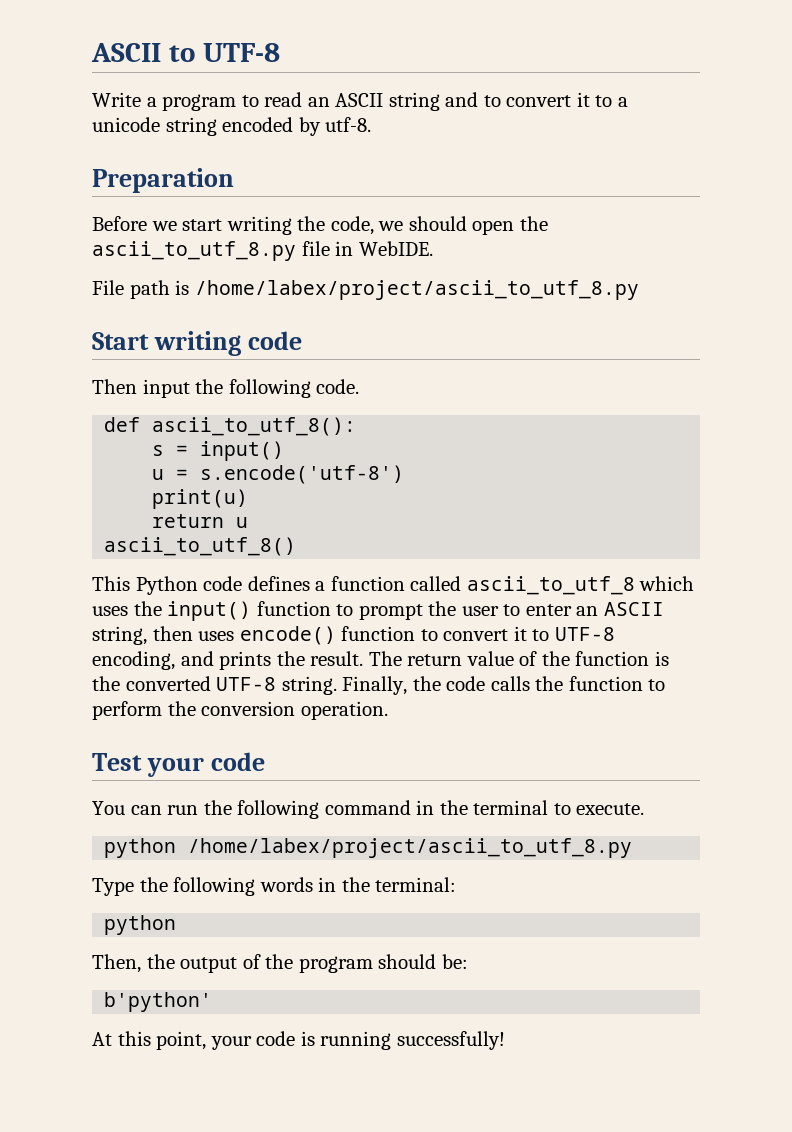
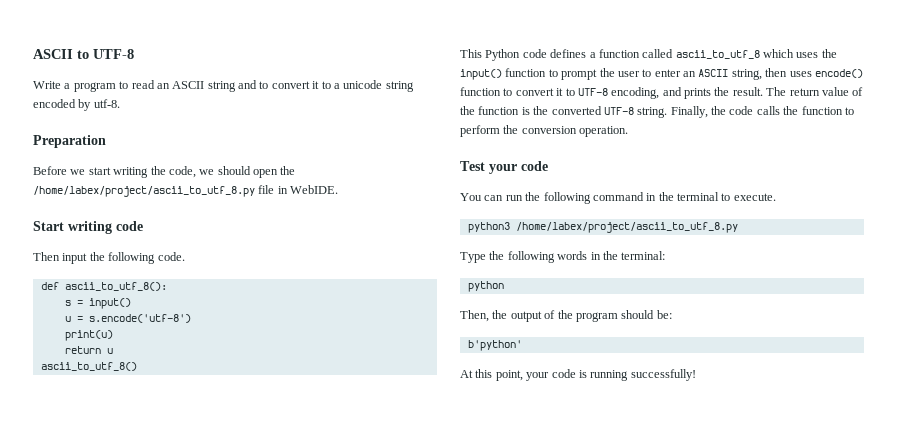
[92,241,296,261] ascii_to_utf_8.py -> [33,186,255,197] /home/labex/project/ascii_to_utf_8.py
[92,280,639,300] // File path is /home/labex/project/ascii_to_utf_8.py -> (339, 189) none
[104,838,177,858] python -> [467,222,510,233] python3

